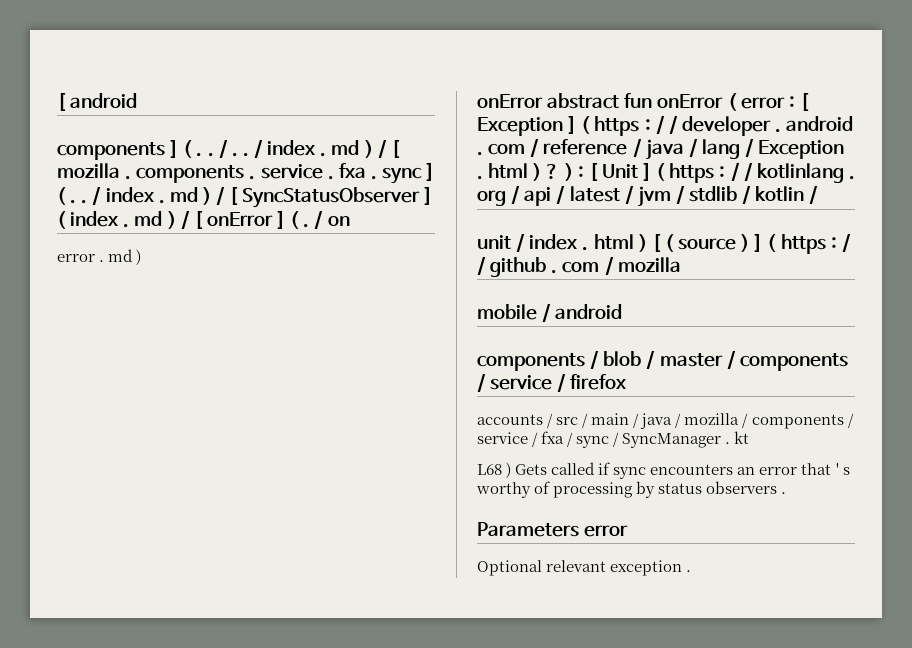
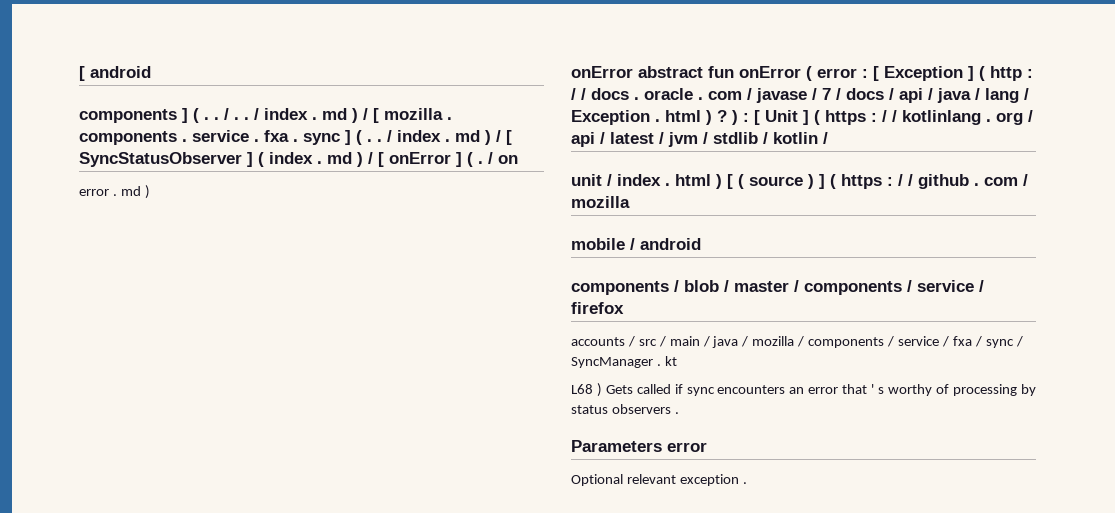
[594,115,854,136] [477,138,628,157] https : / / developer . android . com / reference -> [990,66,1033,81] [571,88,923,103] http : / / docs . oracle . com / javase / 7 / docs / api

